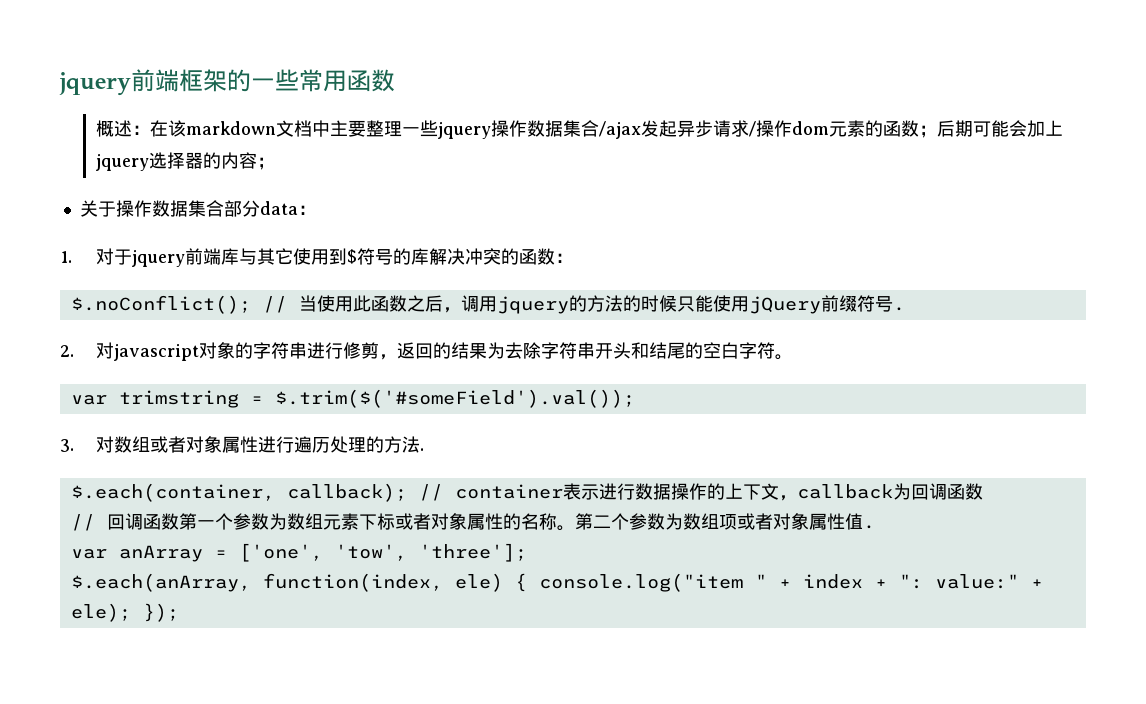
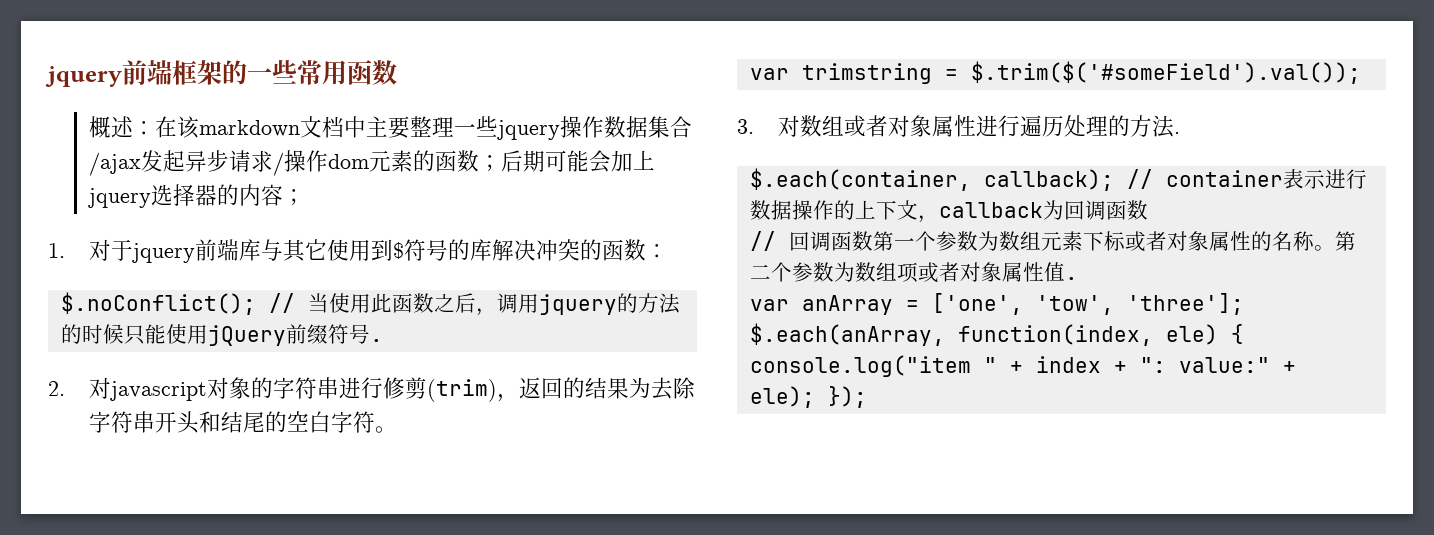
[79,200,316,217] // 关于操作数据集合部分data： -> (305, 197) none
(379, 350) none -> [426,379,497,402] (trim)

